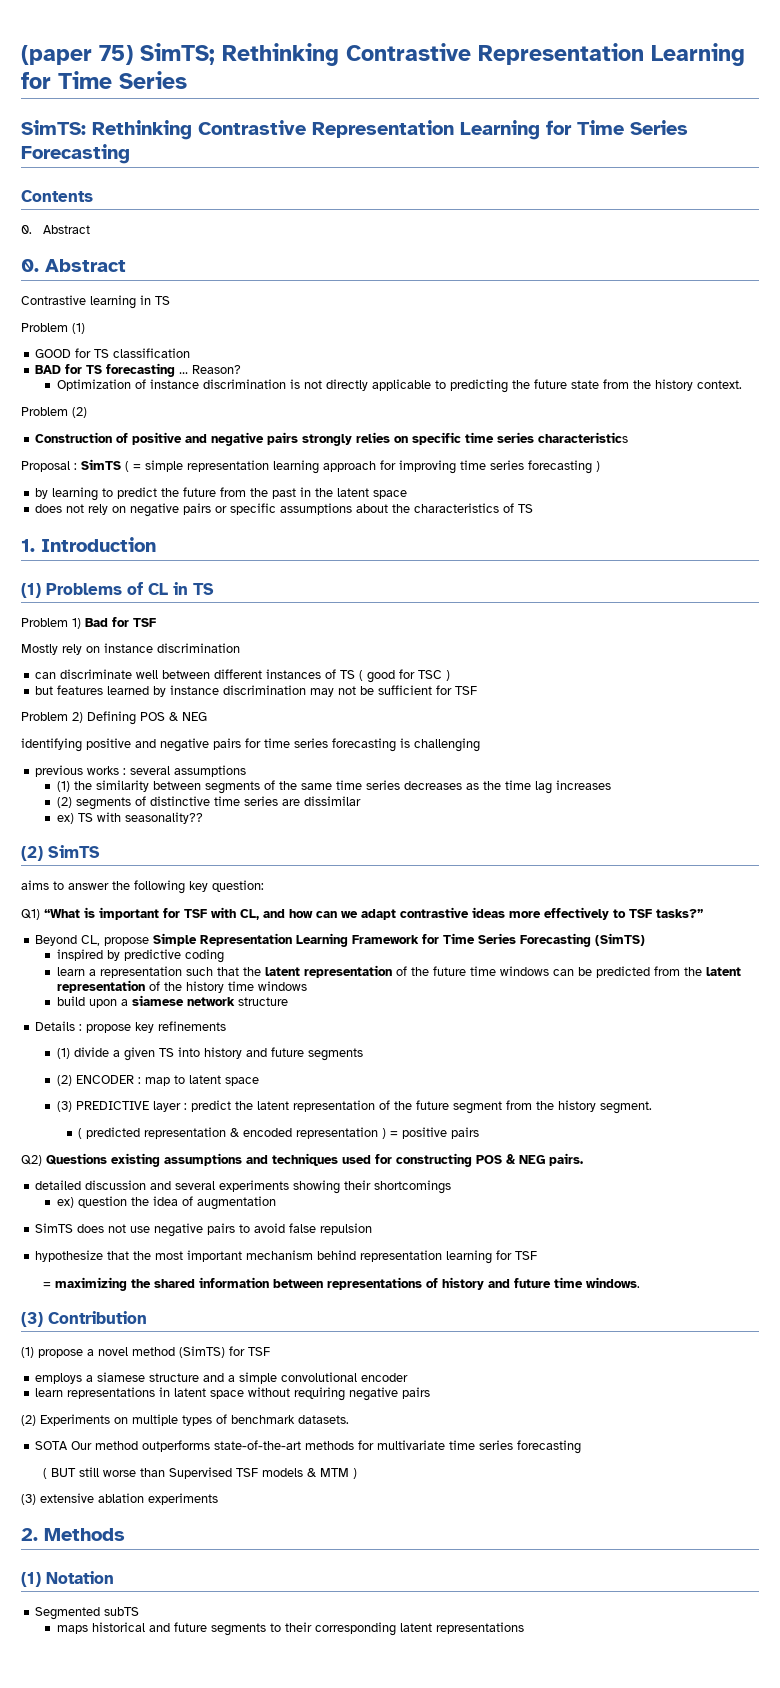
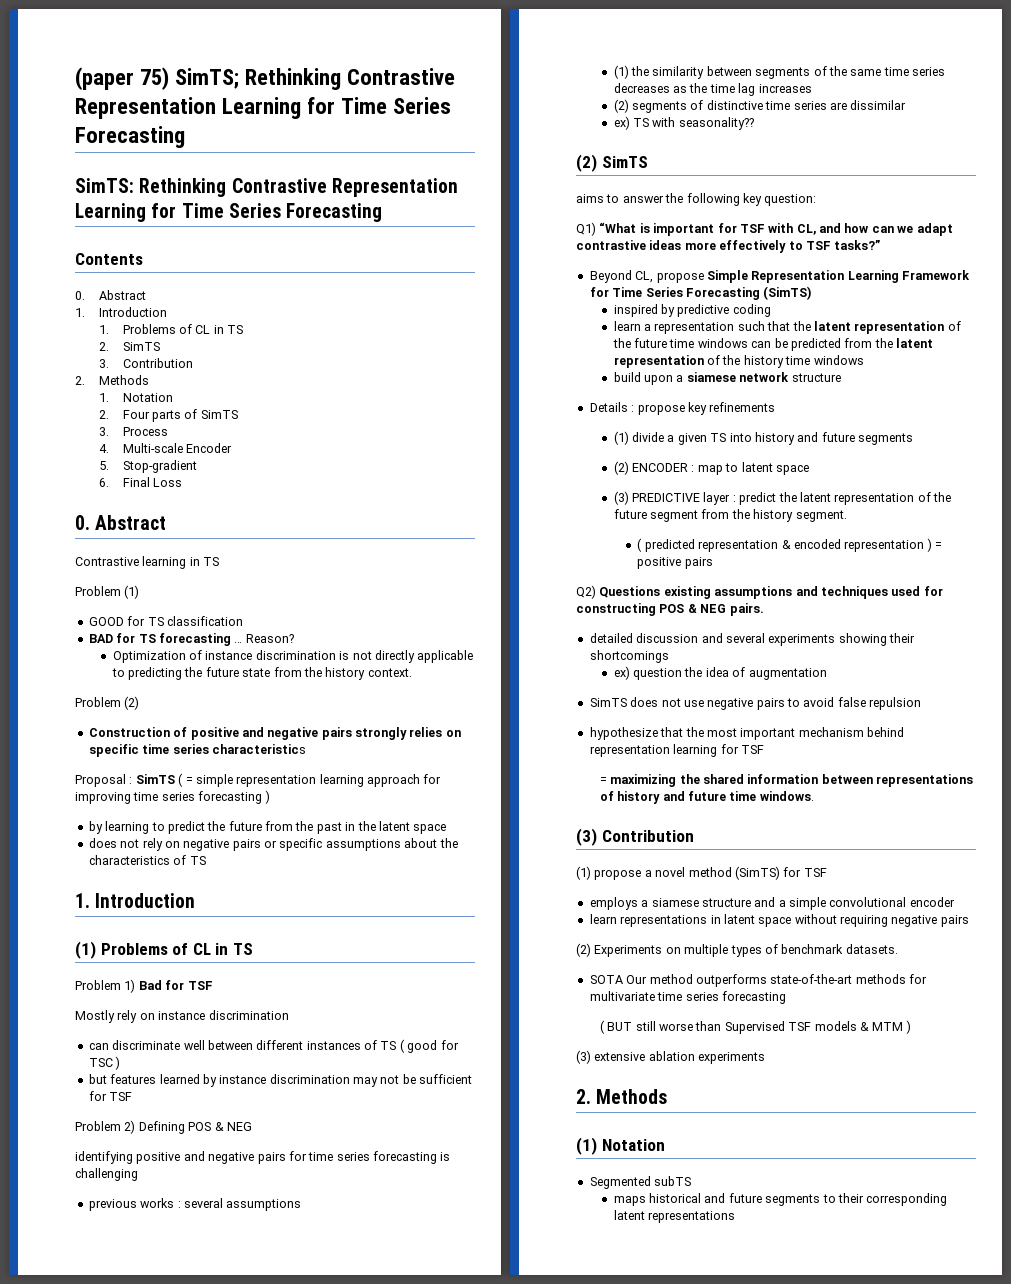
(187, 80) none -> [75,126,185,148] Forecasting
(90, 229) none -> [75,307,167,317] [98,324,244,334] [98,342,160,351] [98,358,193,368] [75,375,149,385] [98,393,173,402] [98,409,238,422] [98,427,168,436] [98,443,233,453] [98,460,197,473] [98,477,183,487] // 1. Introduction // 1. Problems of CL in TS // 2. SimTS // 3. Contribution // 2. Methods // 1. Notation // 2. Four parts of SimTS // 3. Process // 4. Multi-scale Encoder // 5. Stop-gradient // 6. Final Loss

